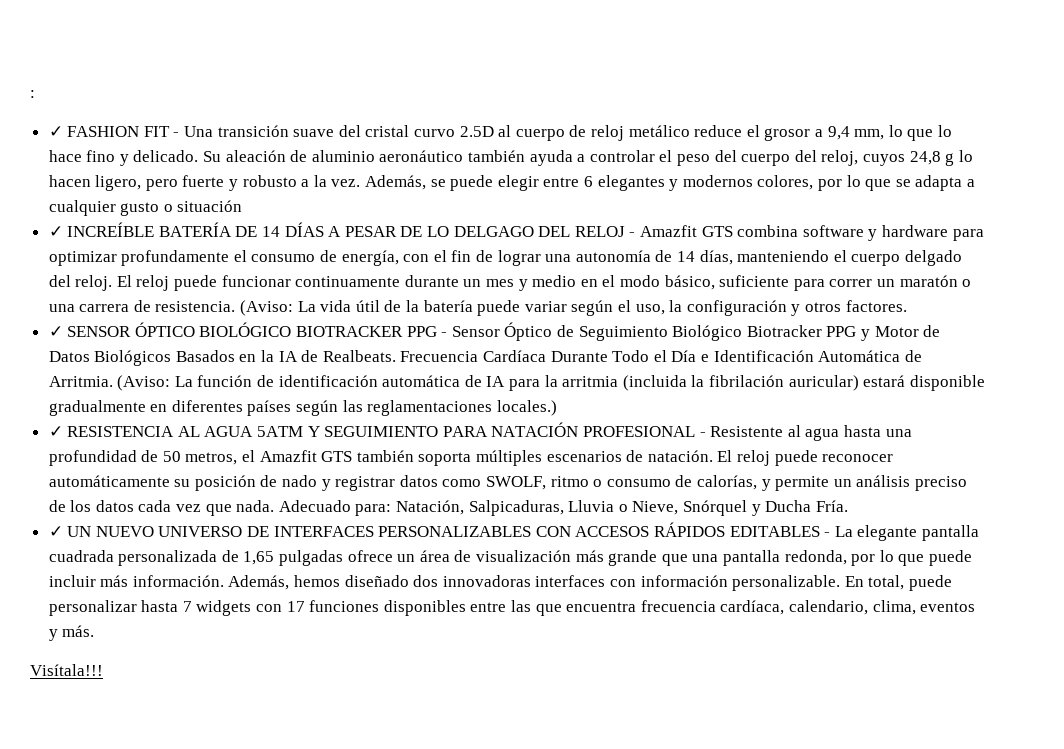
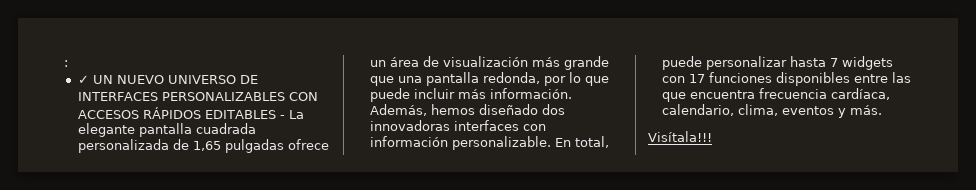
[48,125,952,141] [48,150,973,166] [48,175,975,191] [48,200,243,216] [48,222,984,241] [48,250,962,266] [48,275,972,291] [48,300,907,316] [48,322,941,341] [48,350,922,366] [48,375,985,391] [48,400,557,416] [48,422,912,441] [48,450,894,466] [48,475,967,491] [48,500,848,516] // ✓ FASHION FIT - Una transición suave del cristal curvo 2.5D al cuerpo de reloj metálico reduce el grosor a 9,4 mm, lo que lo hace fino y delicado. Su aleación de aluminio aeronáutico también ayuda a controlar el peso del cuerpo del reloj, cuyos 24,8 g lo hacen ligero, pero fuerte y robusto a la vez. Además, se puede elegir entre 6 elegantes y modernos colores, por lo que se adapta a cualquier gusto o situación // ✓ INCREÍBLE BATERÍA DE 14 DÍAS A PESAR DE LO DELGAGO DEL RELOJ - Amazfit GTS combina software y hardware para optimizar profundamente el consumo de energía, con el fin de lograr una autonomía de 14 días, manteniendo el cuerpo delgado del reloj. El reloj puede funcionar continuamente durante un mes y medio en el modo básico, suficiente para correr un maratón o una carrera de resistencia. (Aviso: La vida útil de la batería puede variar según el uso, la configuración y otros factores. // ✓ SENSOR ÓPTICO BIOLÓGICO BIOTRACKER PPG - Sensor Óptico de Seguimiento Biológico Biotracker PPG y Motor de Datos Biológicos Basados en la IA de Realbeats. Frecuencia Cardíaca Durante Todo el Día e Identificación Automática de Arritmia. (Aviso: La función de identificación automática de IA para la arritmia (incluida la fibrilación auricular) estará disponible gradualmente en diferentes países según las reglamentaciones locales.) // ✓ RESISTENCIA AL AGUA 5ATM Y SEGUIMIENTO PARA NATACIÓN PROFESIONAL - Resistente al agua hasta una profundidad de 50 metros, el Amazfit GTS también soporta múltiples escenarios de natación. El reloj puede reconocer automáticamente su posición de nado y registrar datos como SWOLF, ritmo o consumo de calorías, y permite un análisis preciso de los datos cada vez que nada. Adecuado para: Natación, Salpicaduras, Lluvia o Nieve, Snórquel y Ducha Fría. -> (68, 63) none

